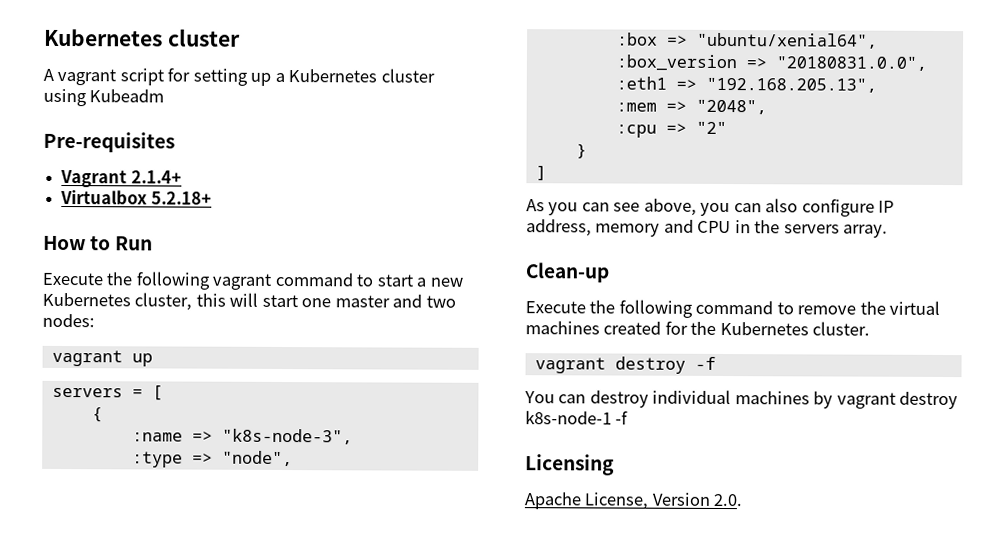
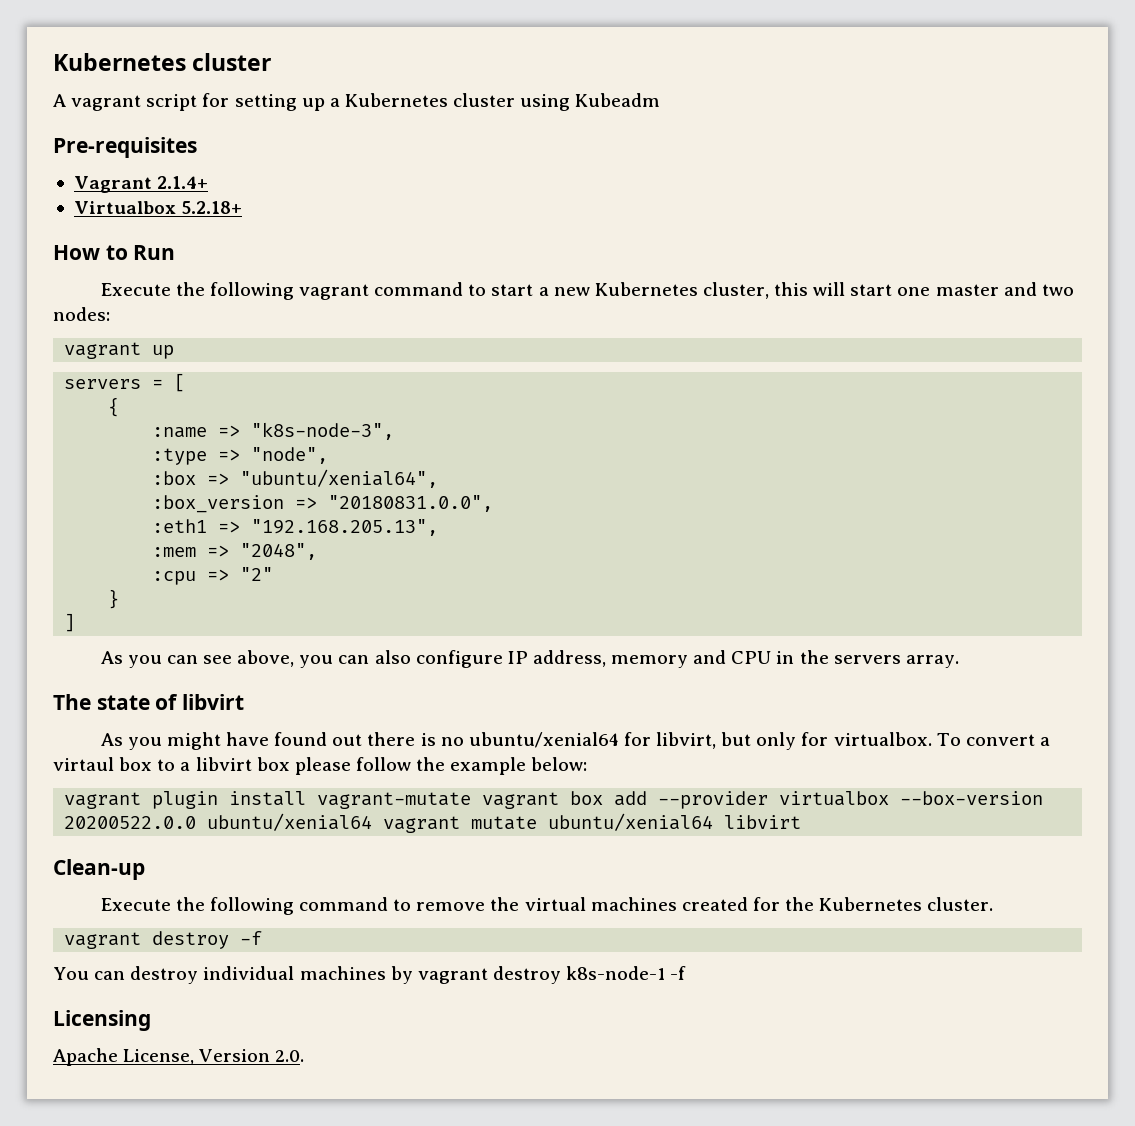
(889, 231) none -> [53,694,245,710] [100,732,1050,750] [53,757,588,775] [64,791,1044,809] [64,813,802,833] // The state of libvirt // As you might have found out there is no ubuntu/xenial64 for libvirt, but only for virtualbox. To convert a virtaul box to a libvirt box please follow the example below: // vagrant plugin install vagrant-mutate vagrant box add --provider virtualbox --box-version 20200522.0.0 ubuntu/xenial64 vagrant mutate ubuntu/xenial64 libvirt

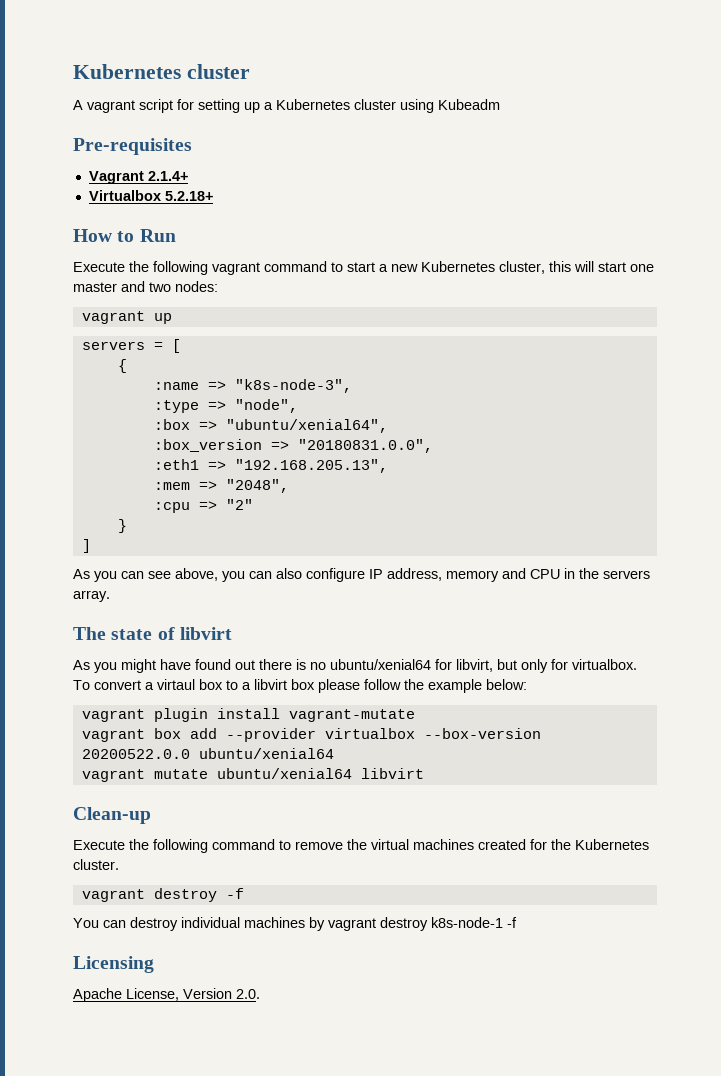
(472, 800) none -> (415, 715) //
(373, 822) none -> (334, 753) //

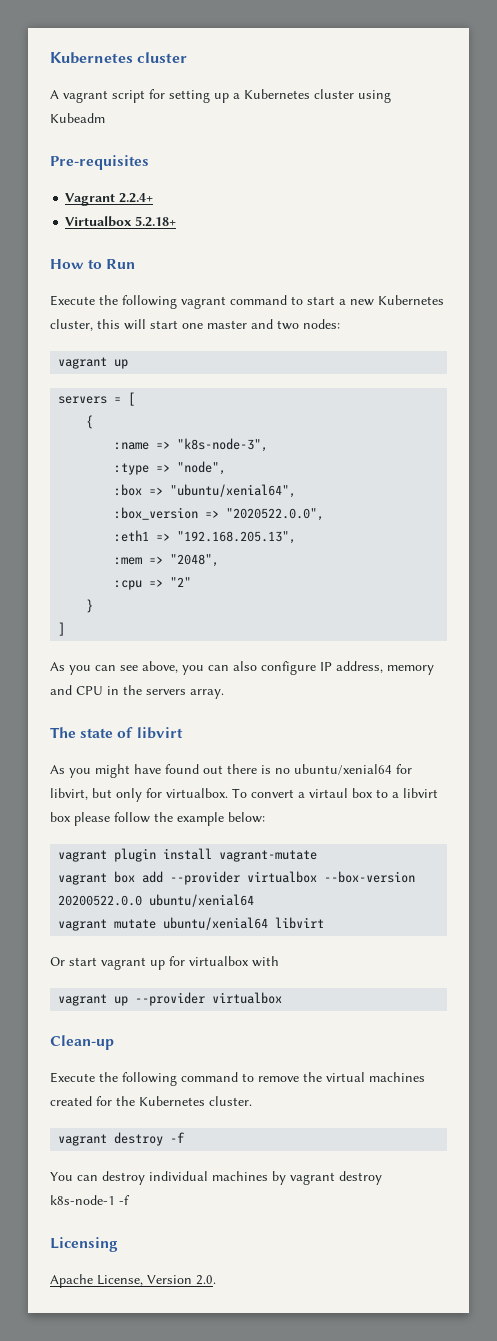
[147,171,188,181] 2.1.4+ -> [119,193,154,203] 2.2.4+
[297,439,433,453] "20180831.0.0", -> [226,508,325,521] "2020522.0.0",
(424, 773) none -> [50,956,279,970] [58,992,283,1006] // Or start vagrant up for virtualbox with // vagrant up --provider virtualbox

